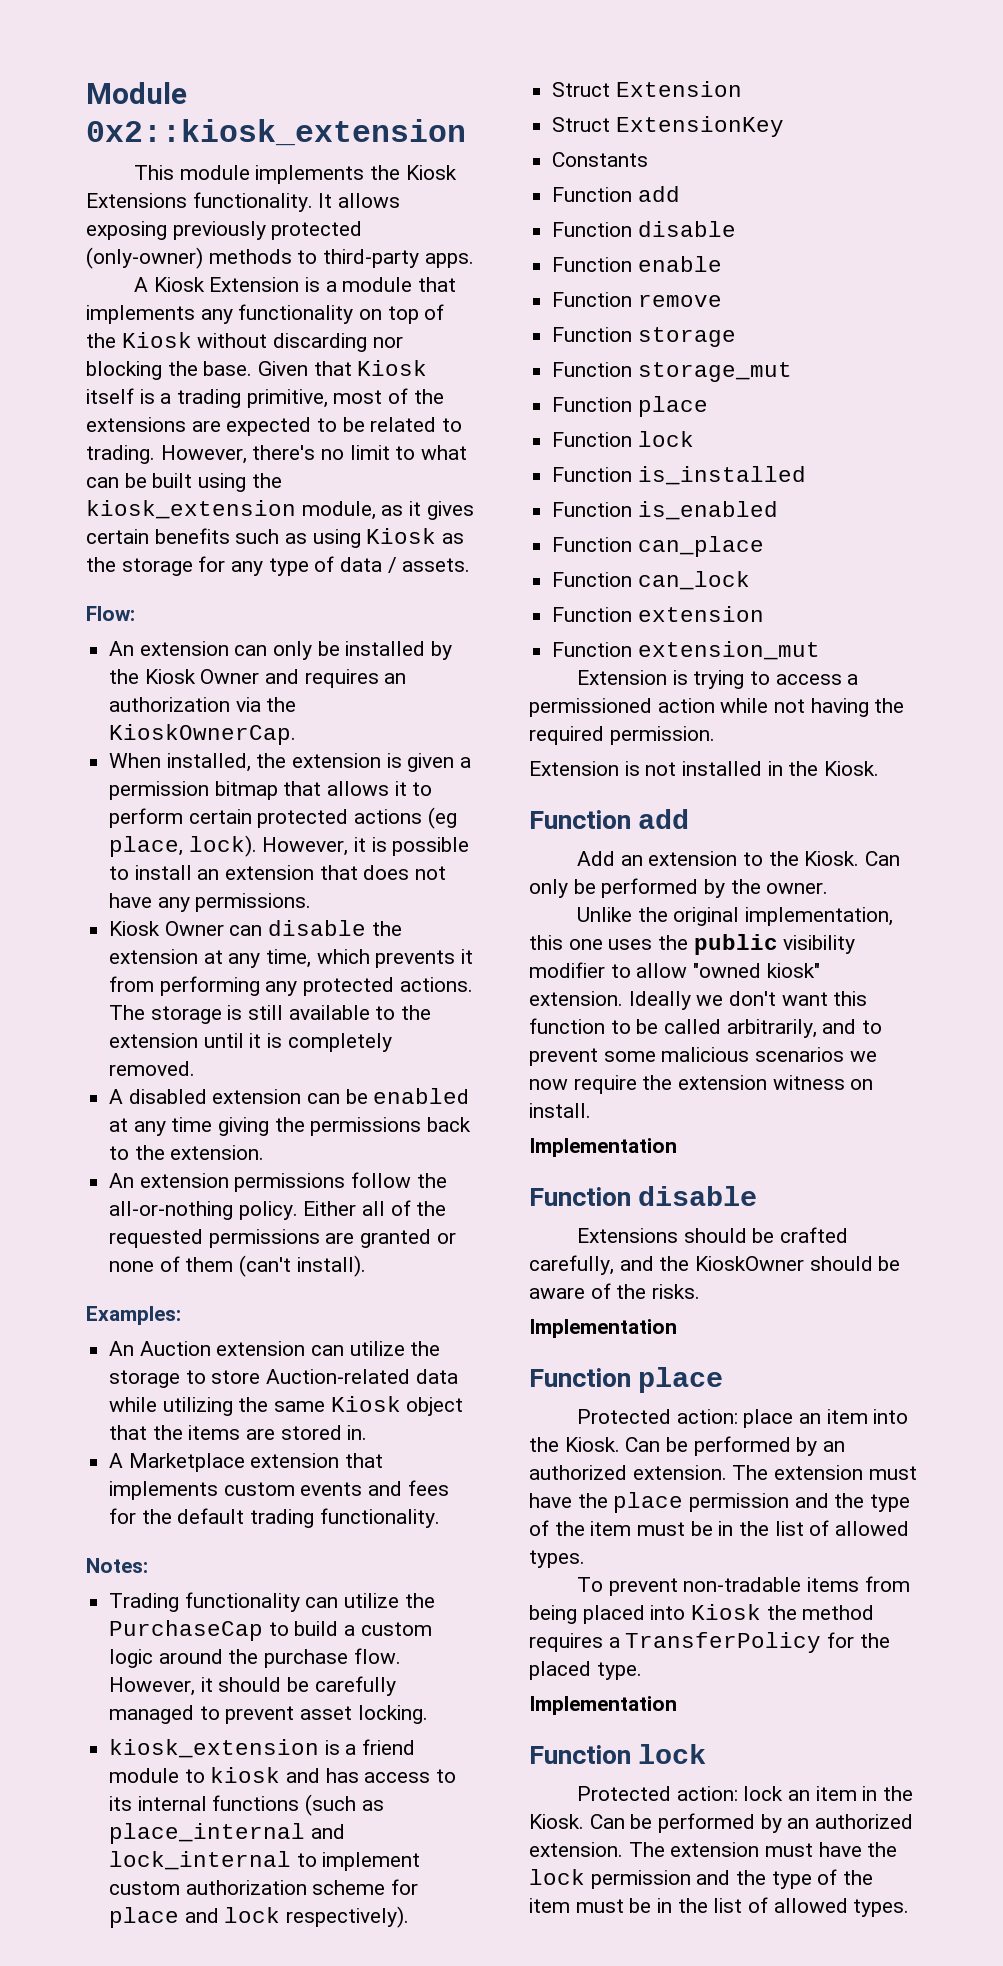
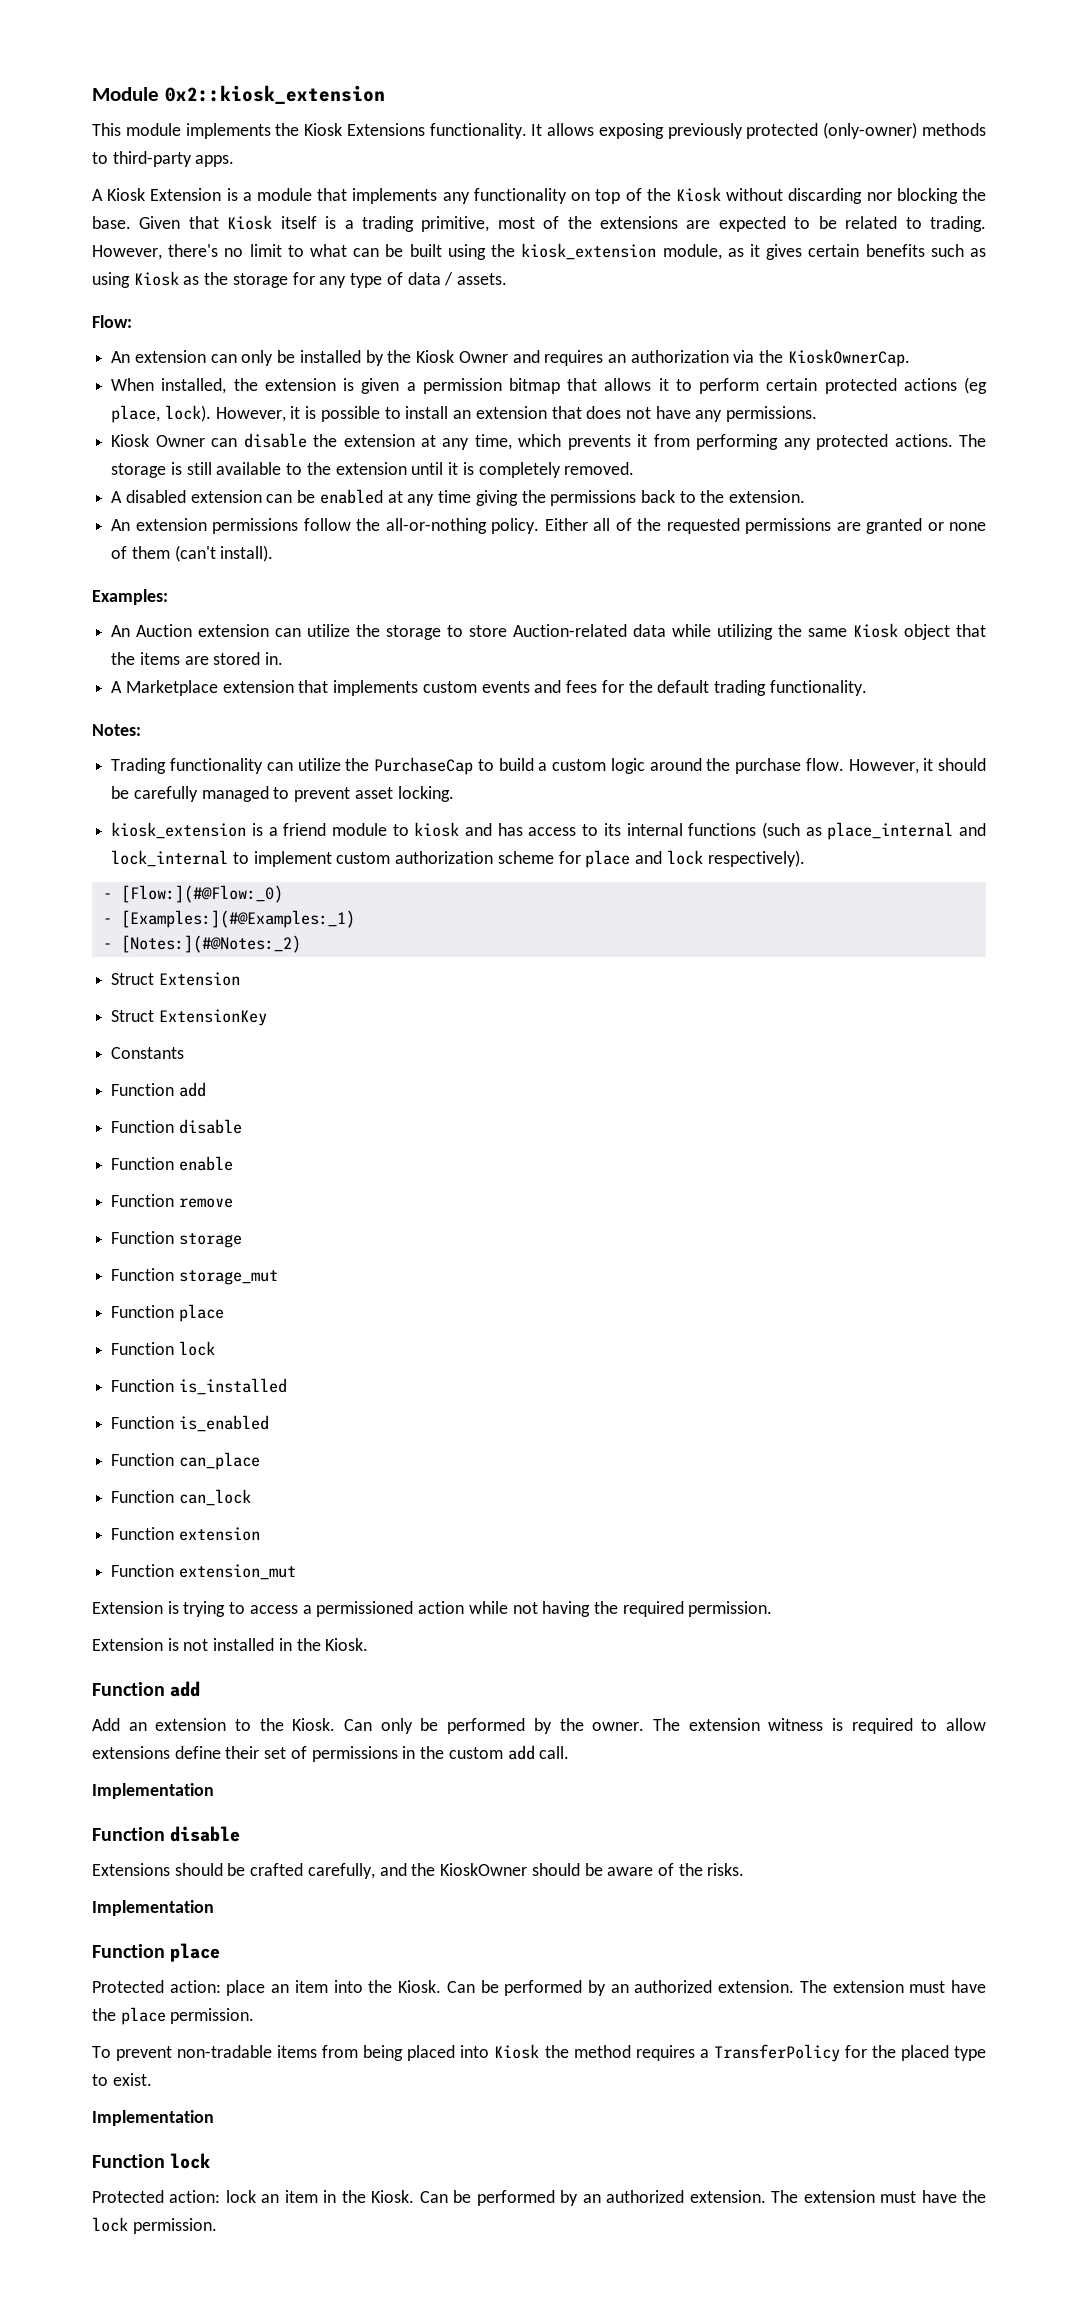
(410, 1917) none -> [102,885,283,903] [102,910,355,928] [102,935,301,953] // - [Flow:](#@Flow:_0) // - [Examples:](#@Examples:_1) // - [Notes:](#@Notes:_2)
[577,907,894,926] [529,934,856,955] [529,962,820,978] [529,991,868,1010] [529,1018,883,1038] [529,1047,877,1066] [529,1075,874,1094] [529,1103,591,1118] // Unlike the original implementation, this one uses the public visibility modifier to allow "owned kiosk" extension. Ideally we don't want this function to be called arbitrarily, and to prevent some malicious scenarios we now require the extension witness on install. -> [652,1718,987,1734] [92,1745,570,1762] The extension witness is required to allow extensions define their set of permissions in the custom add call.
[689,1493,911,1512] [529,1520,910,1536] [529,1550,585,1568] permission and the type of the item must be in the list of allowed types. -> [170,2008,255,2024] permission.
[596,1662,642,1680] type. -> [953,2046,986,2061] [92,2073,152,2086] type to exist.
[590,1869,874,1889] [529,1897,910,1917] permission and the type of the item must be in the list of allowed types. -> [132,2218,217,2234] permission.

